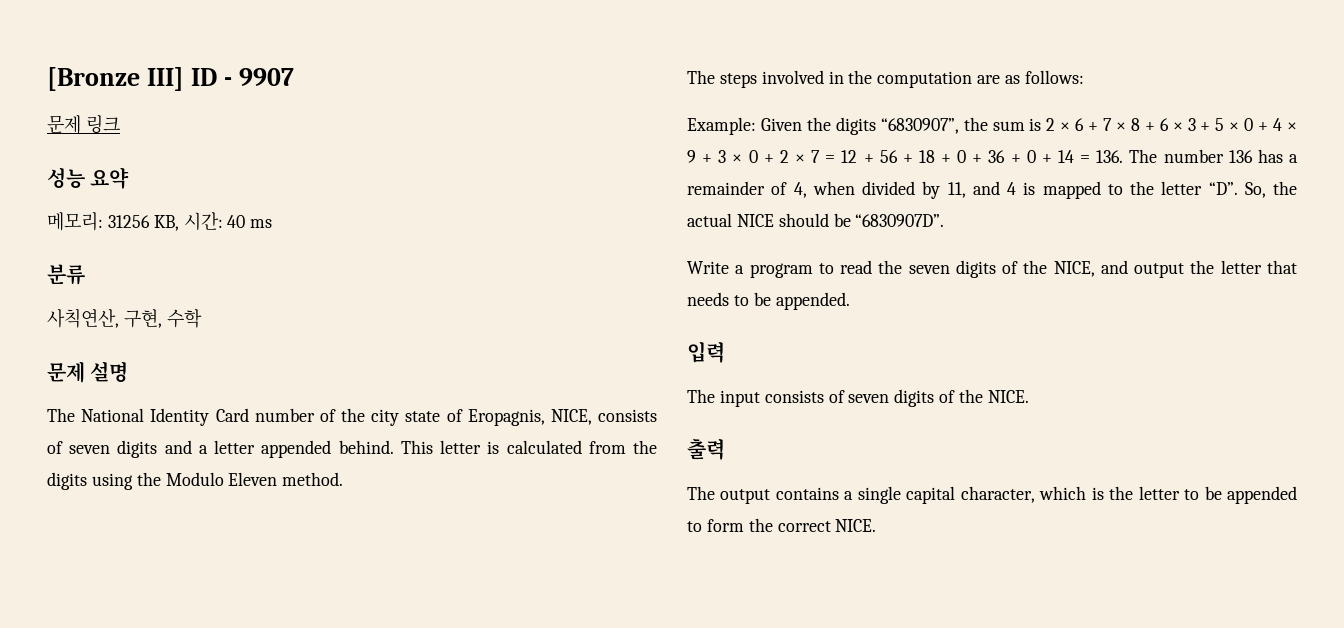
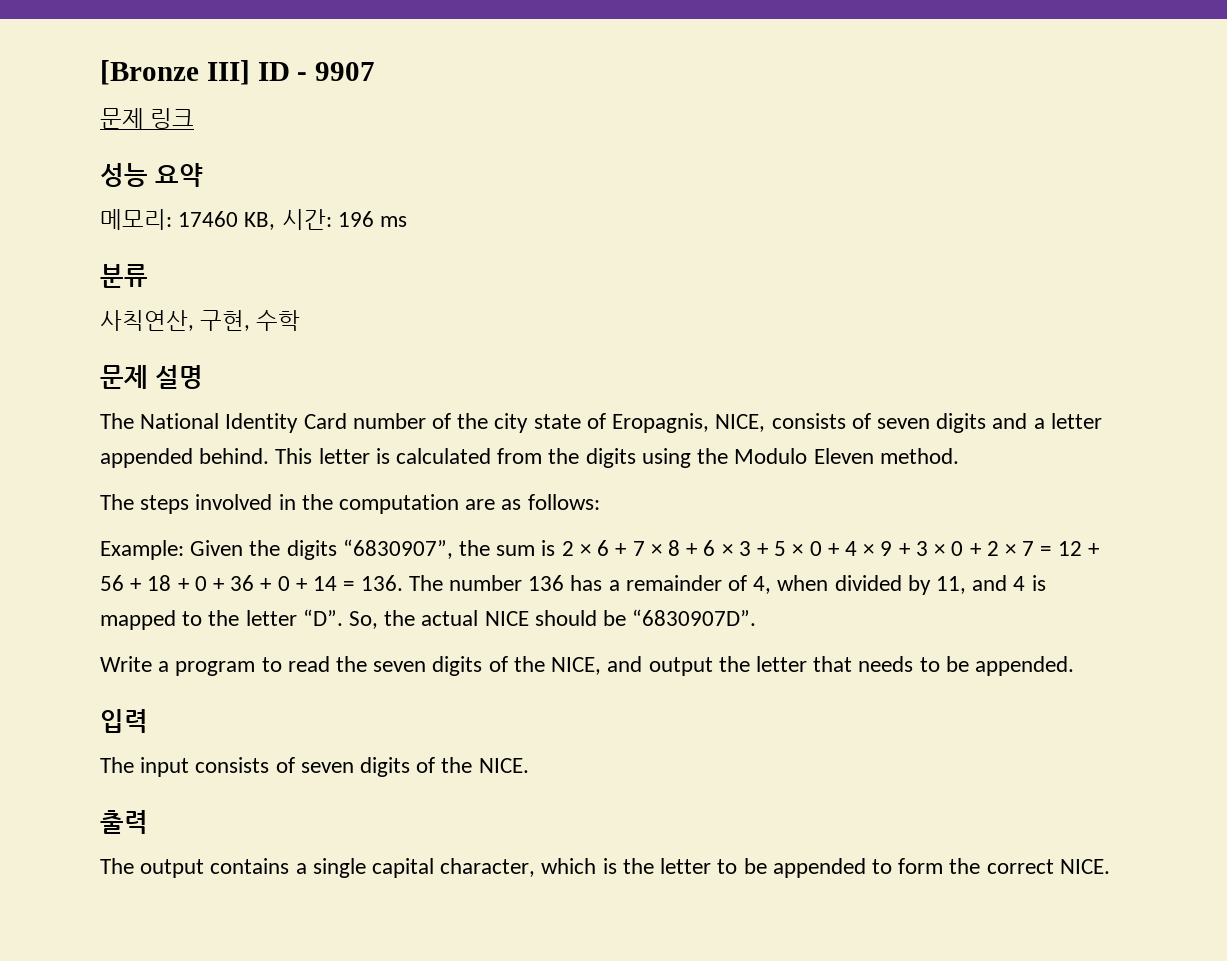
[107,215,150,228] 31256 -> [178,211,239,227] 17460
[227,215,246,228] 40 -> [337,211,374,227] 196

